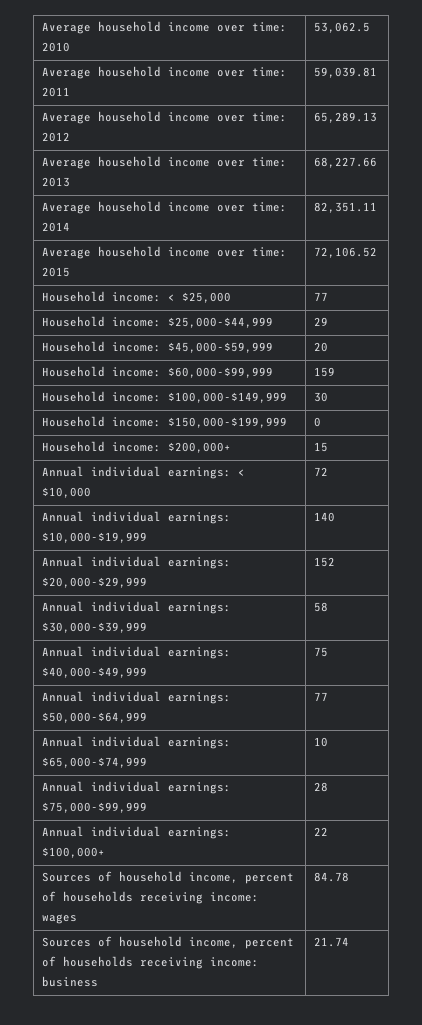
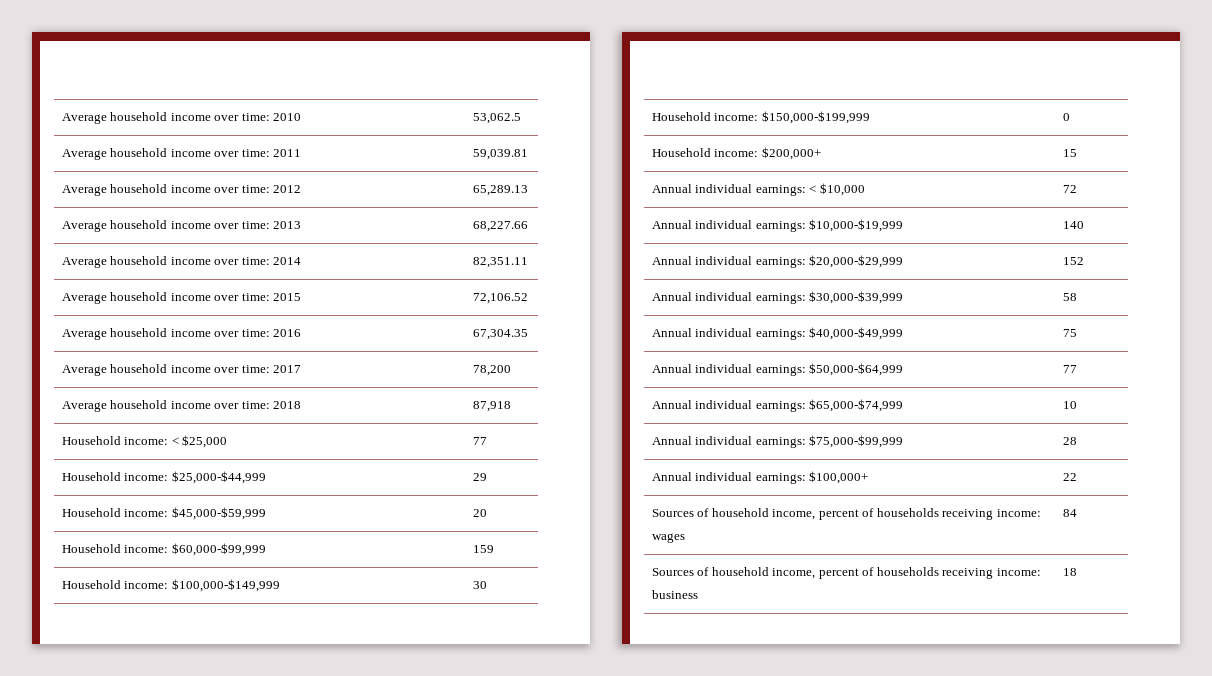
(378, 252) none -> [61,328,302,340] [472,329,528,340] [61,364,302,376] [472,365,511,376] [61,400,302,412] [472,401,511,412] // Average household income over time: 2016 | 67,304.35 // Average household income over time: 2017 | 78,200 // Average household income over time: 2018 | 87,918
[314,872,350,882] 84.78 -> [1062,509,1077,517] 84
[314,937,350,947] 21.74 -> [1062,568,1077,576] 18

